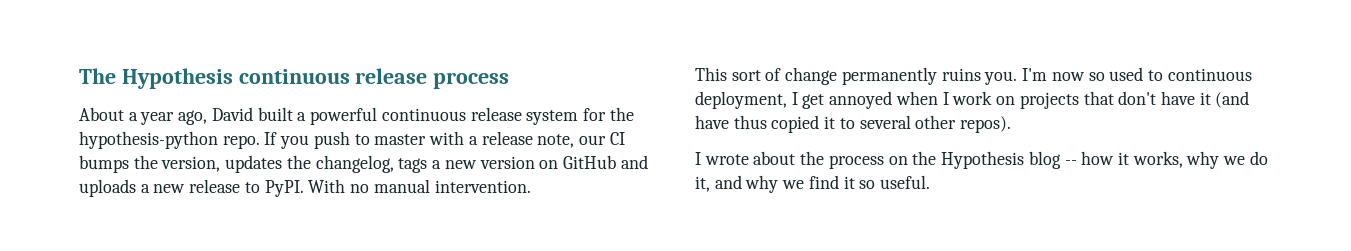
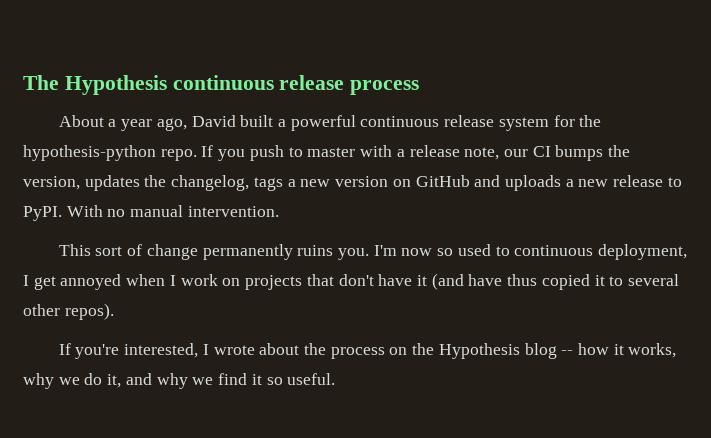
(1012, 124) none -> [58,343,199,359] If you're interested,

